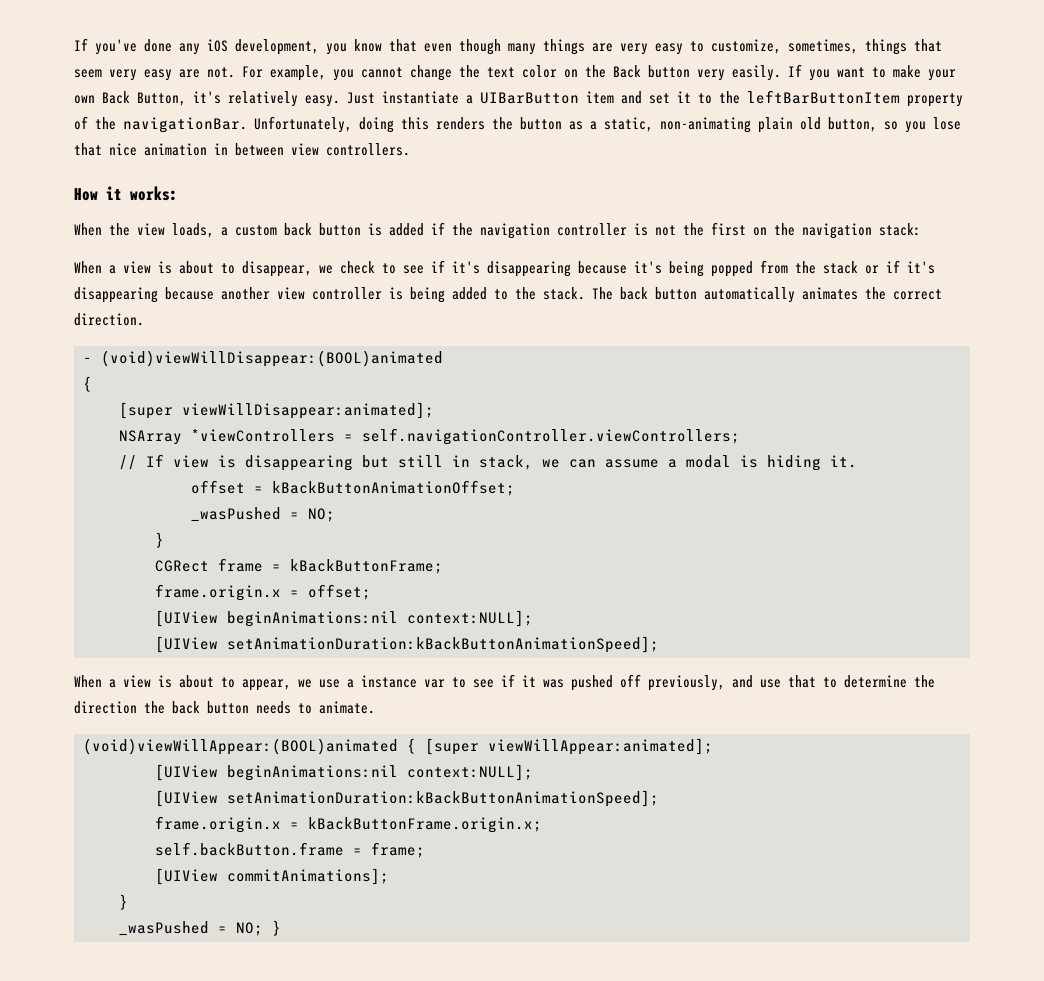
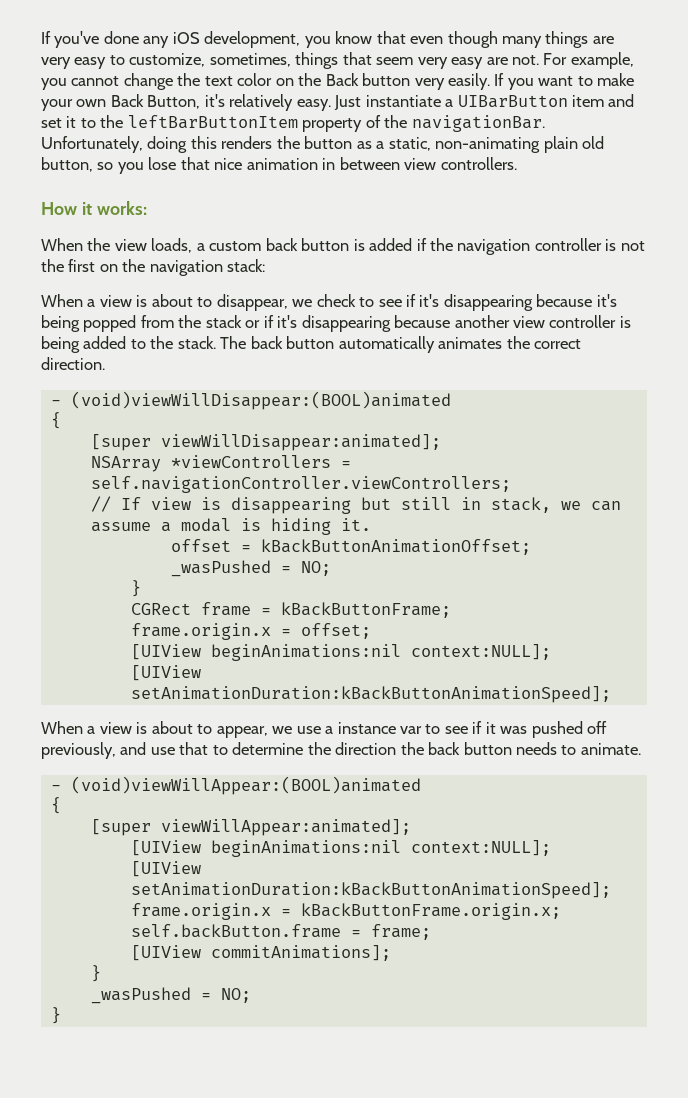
(375, 707) none -> [50,785,61,791] -
[407,738,416,754] { -> [50,797,61,814] // { //
(263, 929) none -> (251, 995) //

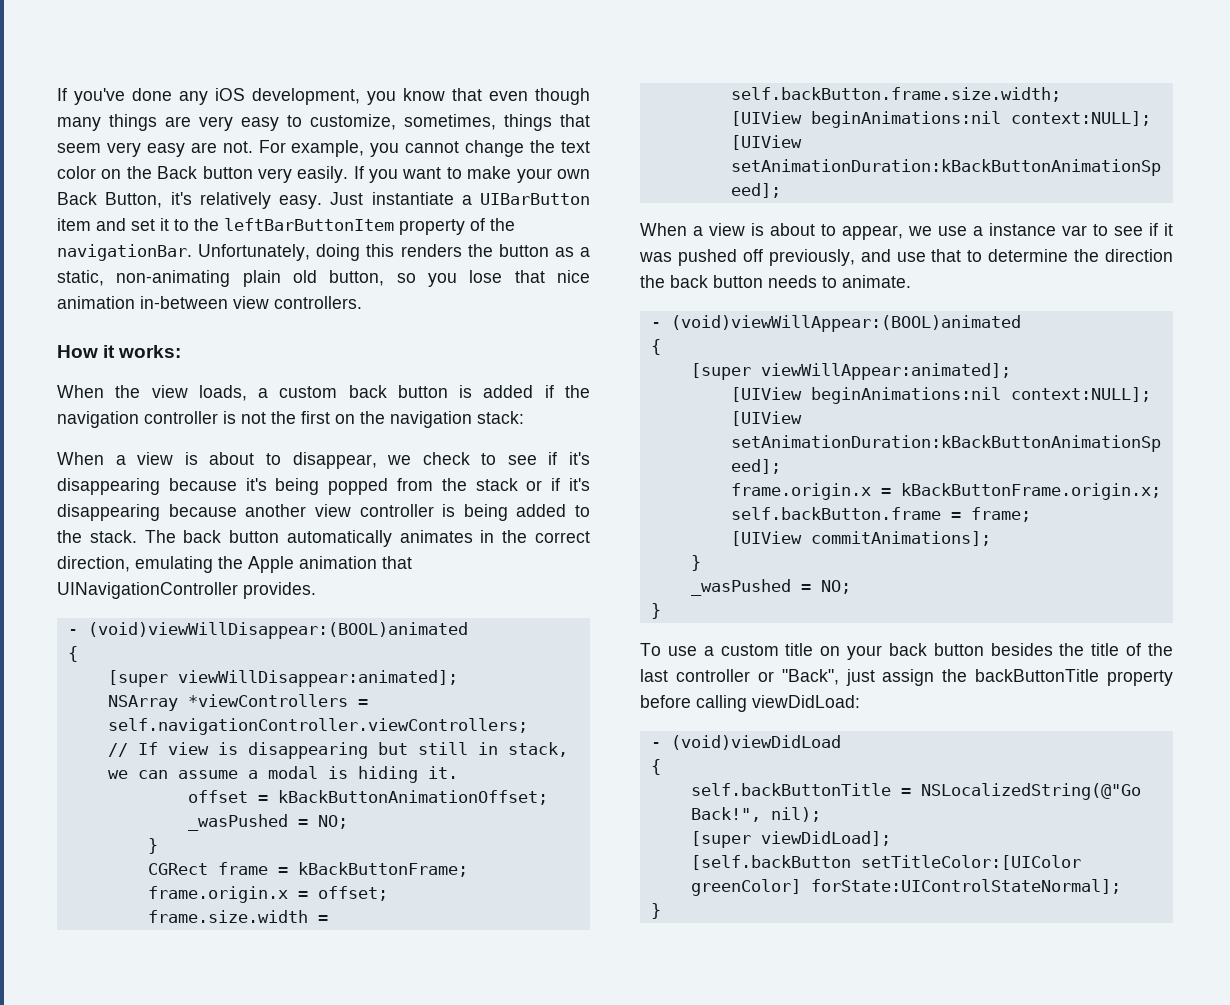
[322,157,400,170] in between -> [140,296,228,309] in-between
(503, 343) none -> [480,530,495,543] in
[41,357,105,370] direction. -> [57,556,412,573] [57,582,316,599] direction, emulating the Apple animation that UINavigationController provides.
(371, 631) none -> [147,910,328,923] [730,87,1061,102] // frame.size.width = self.backButton.frame.size.width;
(61, 1015) none -> [640,643,1173,660] [640,669,1173,686] [640,695,860,712] [650,735,841,750] [650,759,661,775] [690,783,1141,800] [690,807,821,822] [690,831,891,848] [690,855,1081,870] [690,879,1121,896] [650,903,661,919] // To use a custom title on your back button besides the title of the last controller or "Back", just assign the backButtonTitle property before calling viewDidLoad: // - (void)viewDidLoad // { // self.backButtonTitle = NSLocalizedString(@"Go Back!", nil); // [super viewDidLoad]; // [self.backButton setTitleColor:[UIColor greenColor] forState:UIControlStateNormal]; // }

